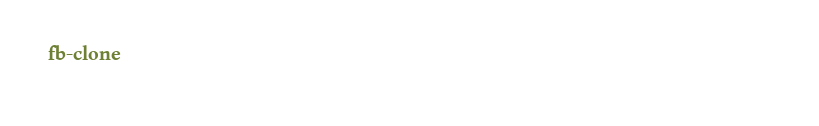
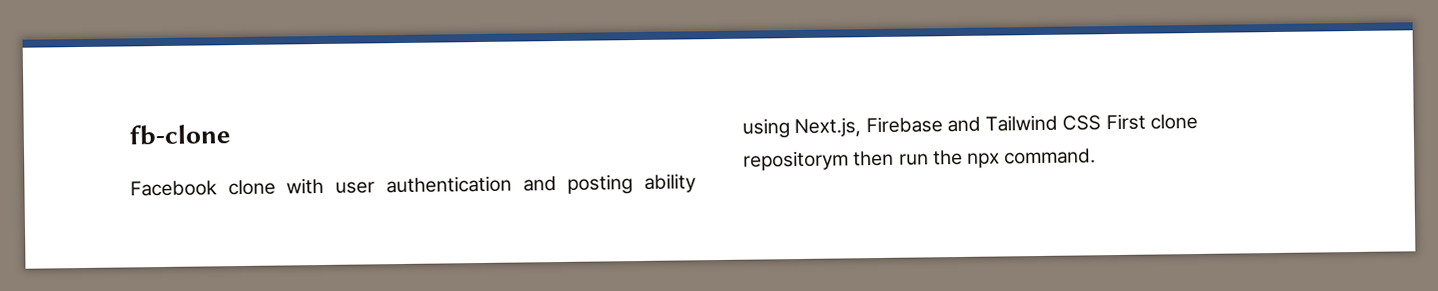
(121, 52) none -> [130,173,696,197] [742,113,1198,139] [743,148,1097,171] // Facebook clone with user authentication and posting ability using Next.js, Firebase and Tailwind CSS First clone repositorym then run the npx command.

